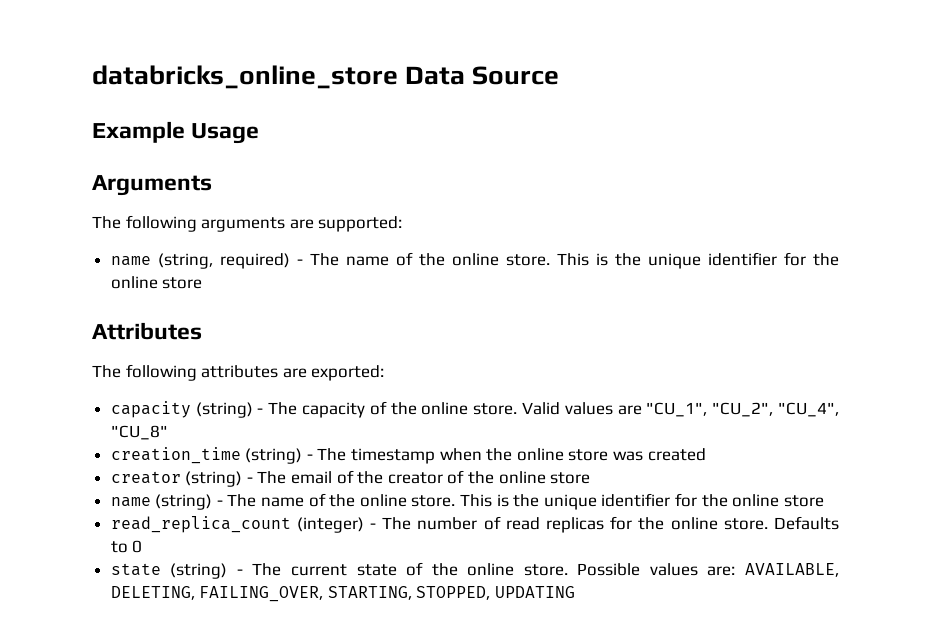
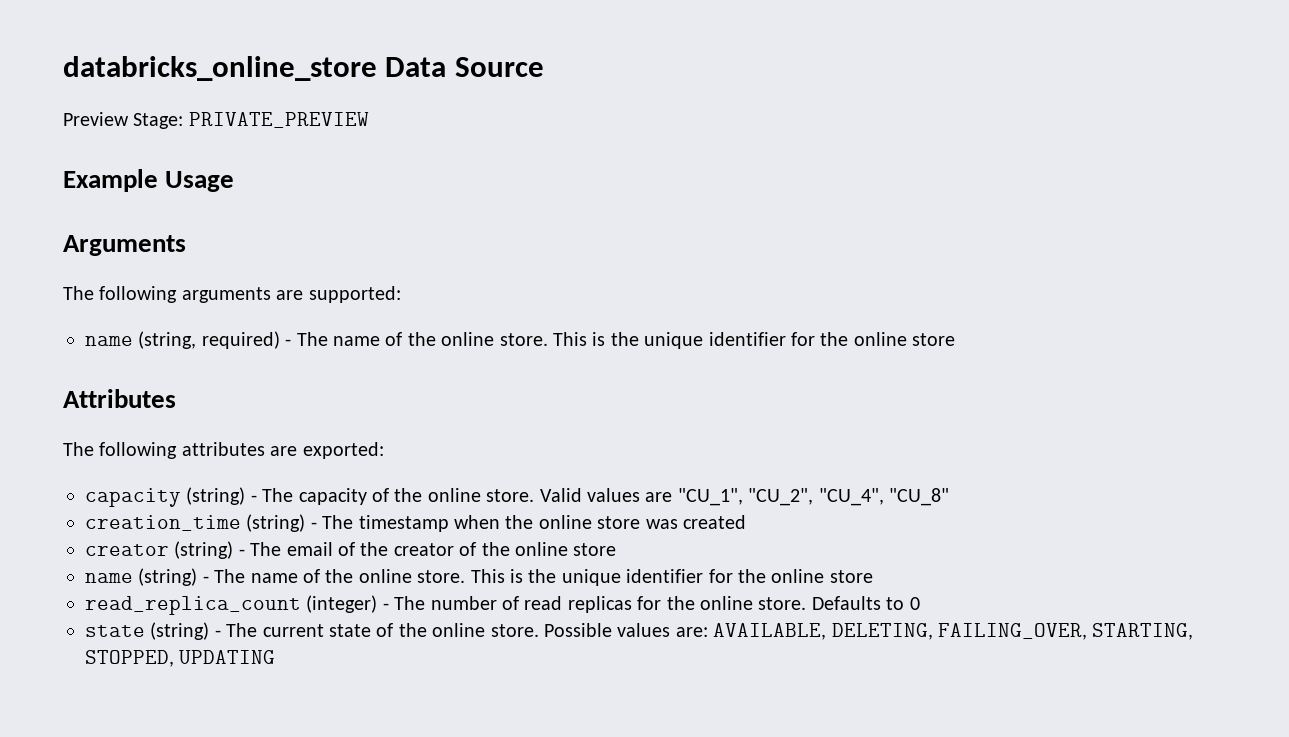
(560, 75) none -> [63,112,369,129] // Preview Stage: PRIVATE_PREVIEW

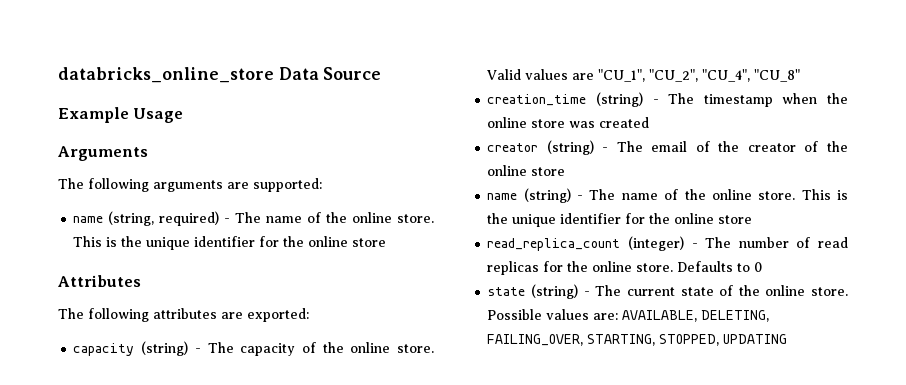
[63,112,369,129] // Preview Stage: PRIVATE_PREVIEW -> (382, 73) none

